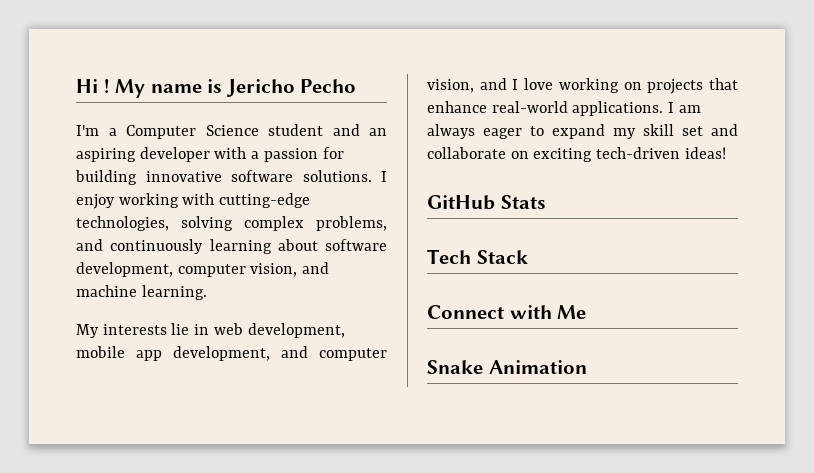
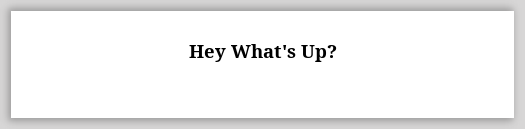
[76,79,357,98] [76,124,387,139] [76,147,344,162] [75,170,387,185] [76,193,311,209] [76,216,387,231] [76,239,387,254] [76,262,330,277] [76,285,207,300] [76,323,345,338] [76,346,387,361] [427,78,738,94] [427,101,701,116] [427,124,738,139] [427,147,726,162] [427,195,546,210] [427,249,528,264] [427,305,587,319] [427,360,587,374] Hi ! My name is Jericho Pecho // I'm a Computer Science student and an aspiring developer with a passion for building innovative software solutions. I enjoy working with cutting-edge technologies, solving complex problems, and continuously learning about software development, computer vision, and machine learning. // My interests lie in web development, mobile app development, and computer vision, and I love working on projects that enhance real-world applications. I am always eager to expand my skill set and collaborate on exciting tech-driven ideas! // GitHub Stats // Tech Stack // Connect with Me // Snake Animation -> [188,44,337,62] Hey What's Up?

